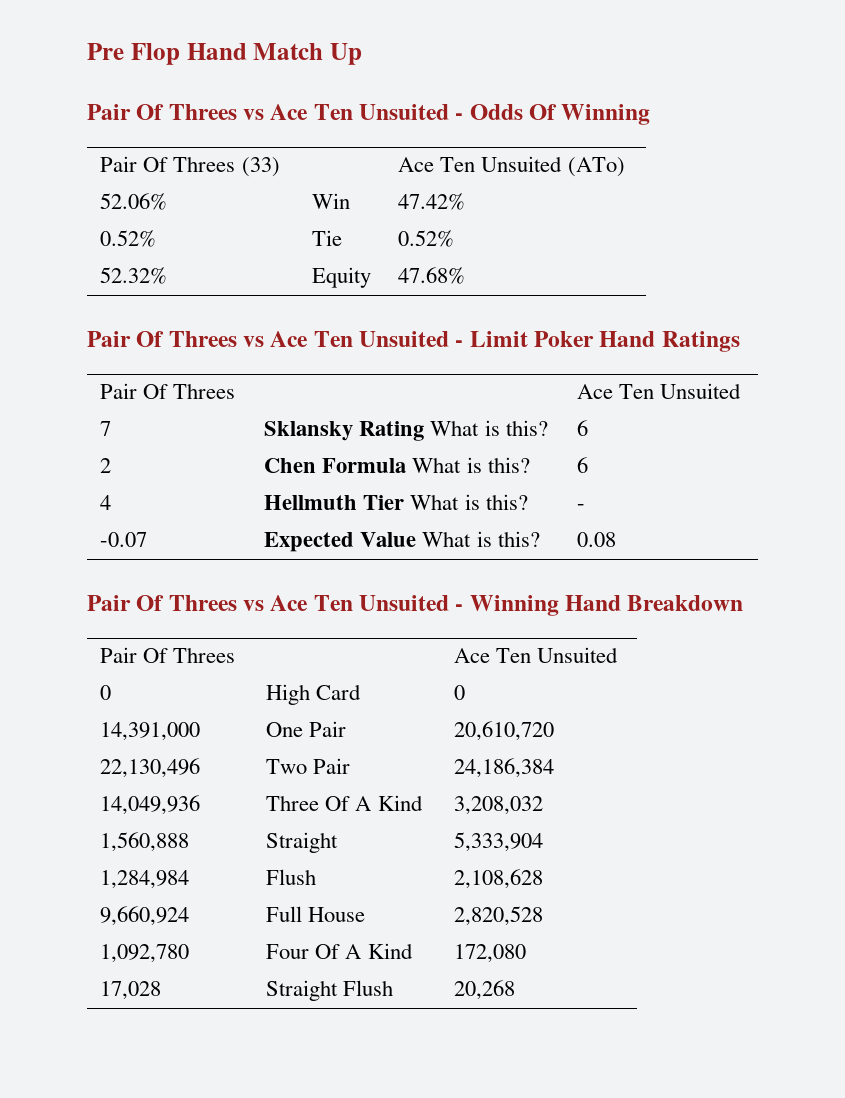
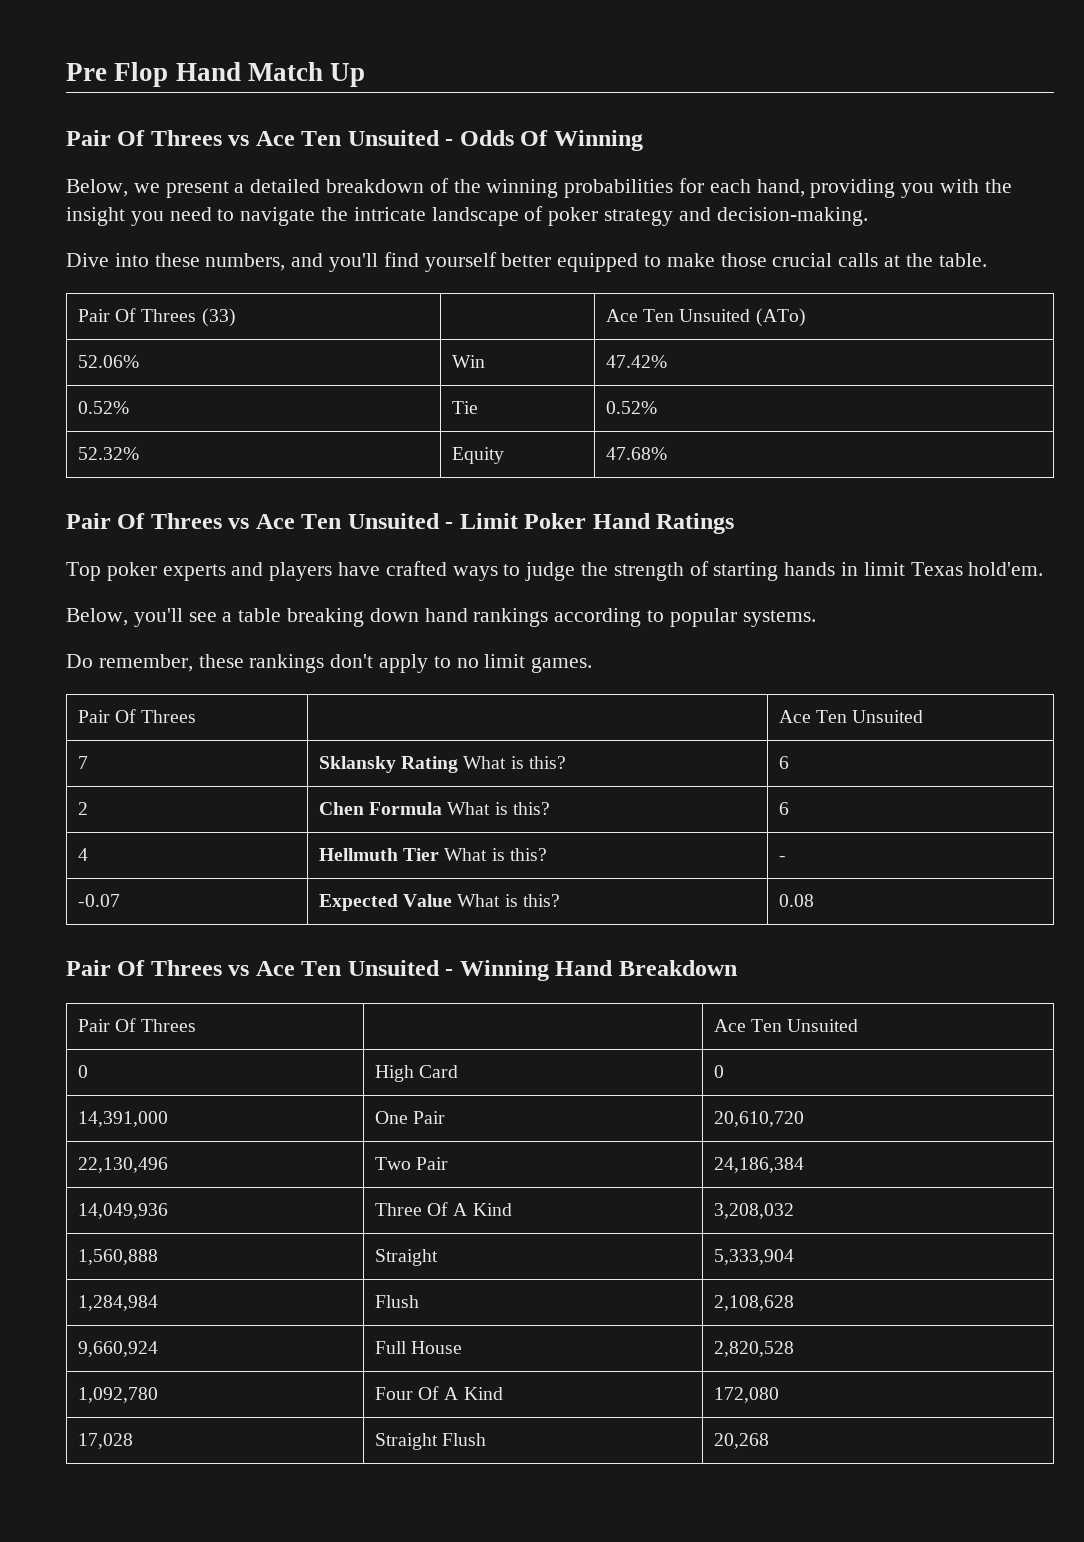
(651, 114) none -> [66,178,1012,198] [66,206,868,226] [66,252,987,272] // Below, we present a detailed breakdown of the winning probabilities for each hand, providing you with the insight you need to navigate the intricate landscape of poker strategy and decision-making. // Dive into these numbers, and you'll find yourself better equipped to make those crucial calls at the table.
(740, 341) none -> [66,561,1044,581] [66,608,816,627] [66,654,593,673] // Top poker experts and players have crafted ways to judge the strength of starting hands in limit Texas hold'em. // Below, you'll see a table breaking down hand rankings according to popular systems. // Do remember, these rankings don't apply to no limit games.

